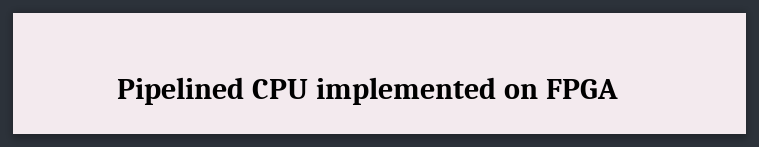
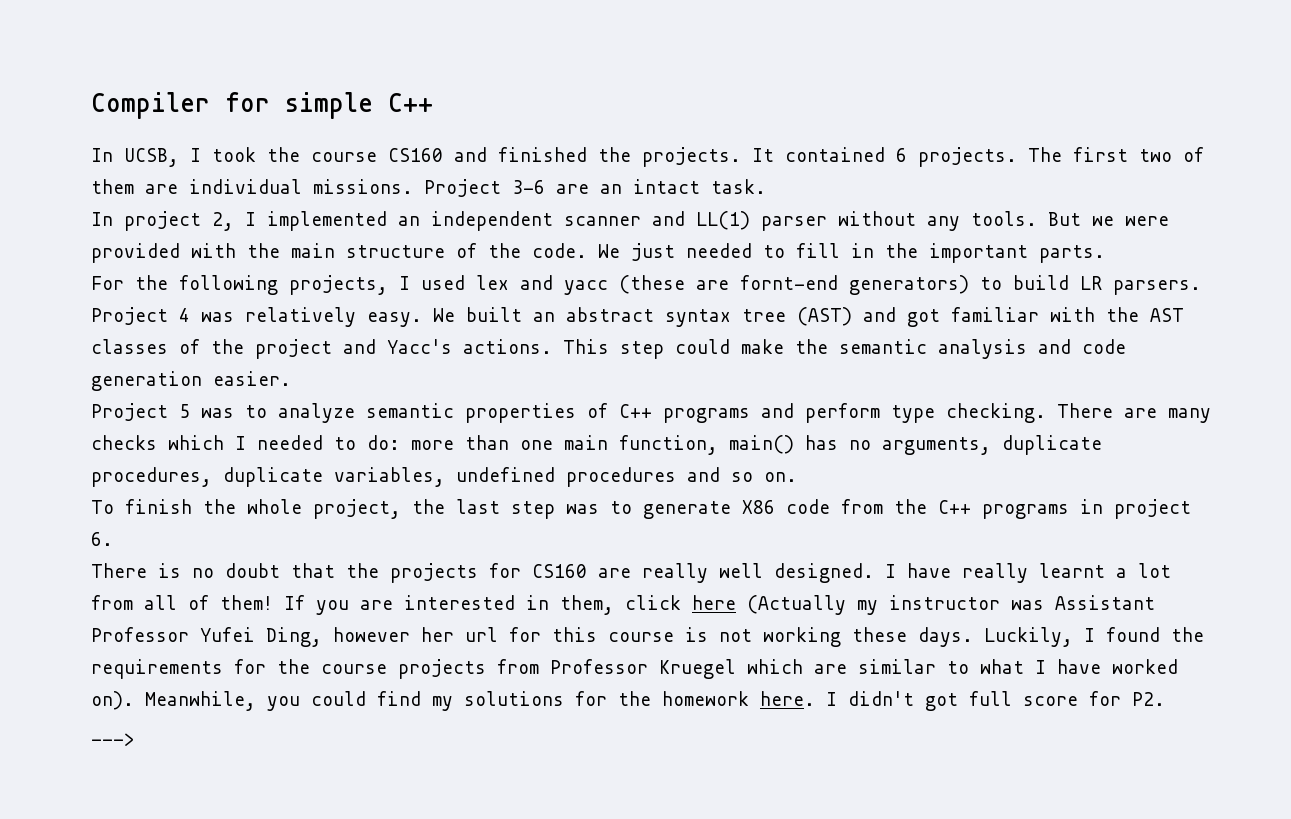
[117,77,619,105] Pipelined CPU implemented on FPGA -> [91,92,433,119] [91,147,1204,167] [91,179,766,197] [91,211,1169,231] [91,243,1105,263] [91,275,1201,295] [91,307,1184,327] [91,339,1126,359] [91,371,291,391] [91,403,1211,423] [91,435,1102,455] [91,467,797,487] [91,499,1191,519] [91,532,113,546] [91,563,1171,583] [91,595,1155,615] [91,627,1204,647] [91,659,1178,679] [91,691,1165,711] [91,733,135,746] Compiler for simple C++ // In UCSB, I took the course CS160 and finished the projects. It contained 6 projects. The first two of them are individual missions. Project 3-6 are an intact task. // In project 2, I implemented an independent scanner and LL(1) parser without any tools. But we were provided with the main structure of the code. We just needed to fill in the important parts. // For the following projects, I used lex and yacc (these are fornt-end generators) to build LR parsers. Project 4 was relatively easy. We built an abstract syntax tree (AST) and got familiar with the AST classes of the project and Yacc's actions. This step could make the semantic analysis and code generation easier. // Project 5 was to analyze semantic properties of C++ programs and perform type checking. There are many checks which I needed to do: more than one main function, main() has no arguments, duplicate procedures, duplicate variables, undefined procedures and so on. // To finish the whole project, the last step was to generate X86 code from the C++ programs in project 6. // There is no doubt that the projects for CS160 are really well designed. I have really learnt a lot from all of them! If you are interested in them, click here (Actually my instructor was Assistant Professor Yufei Ding, however her url for this course is not working these days. Luckily, I found the requirements for the course projects from Professor Kruegel which are similar to what I have worked on). Meanwhile, you could find my solutions for the homework here. I didn't got full score for P2. // --->

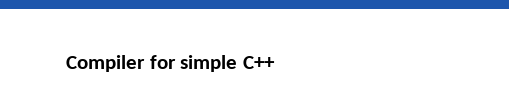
[91,147,1204,167] [91,179,766,197] [91,211,1169,231] [91,243,1105,263] [91,275,1201,295] [91,307,1184,327] [91,339,1126,359] [91,371,291,391] [91,403,1211,423] [91,435,1102,455] [91,467,797,487] [91,499,1191,519] [91,532,113,546] [91,563,1171,583] [91,595,1155,615] [91,627,1204,647] [91,659,1178,679] [91,691,1165,711] [91,733,135,746] // In UCSB, I took the course CS160 and finished the projects. It contained 6 projects. The first two of them are individual missions. Project 3-6 are an intact task. // In project 2, I implemented an independent scanner and LL(1) parser without any tools. But we were provided with the main structure of the code. We just needed to fill in the important parts. // For the following projects, I used lex and yacc (these are fornt-end generators) to build LR parsers. Project 4 was relatively easy. We built an abstract syntax tree (AST) and got familiar with the AST classes of the project and Yacc's actions. This step could make the semantic analysis and code generation easier. // Project 5 was to analyze semantic properties of C++ programs and perform type checking. There are many checks which I needed to do: more than one main function, main() has no arguments, duplicate procedures, duplicate variables, undefined procedures and so on. // To finish the whole project, the last step was to generate X86 code from the C++ programs in project 6. // There is no doubt that the projects for CS160 are really well designed. I have really learnt a lot from all of them! If you are interested in them, click here (Actually my instructor was Assistant Professor Yufei Ding, however her url for this course is not working these days. Luckily, I found the requirements for the course projects from Professor Kruegel which are similar to what I have worked on). Meanwhile, you could find my solutions for the homework here. I didn't got full score for P2. // ---> -> (275, 62) none

